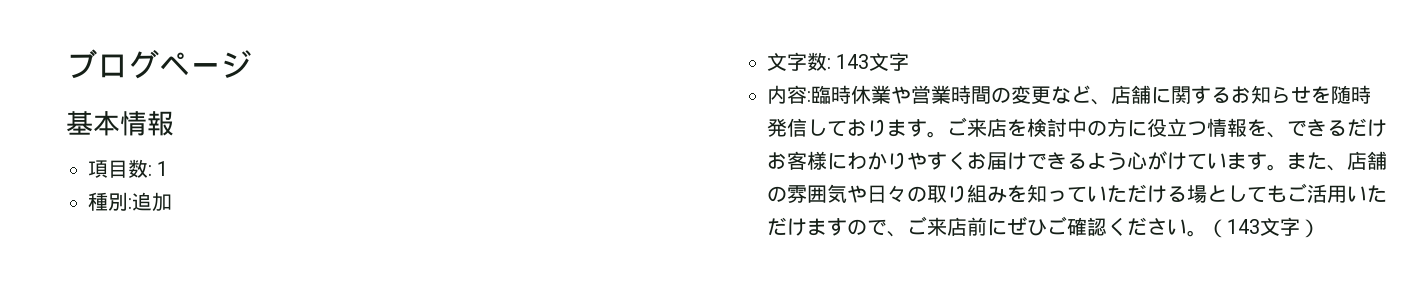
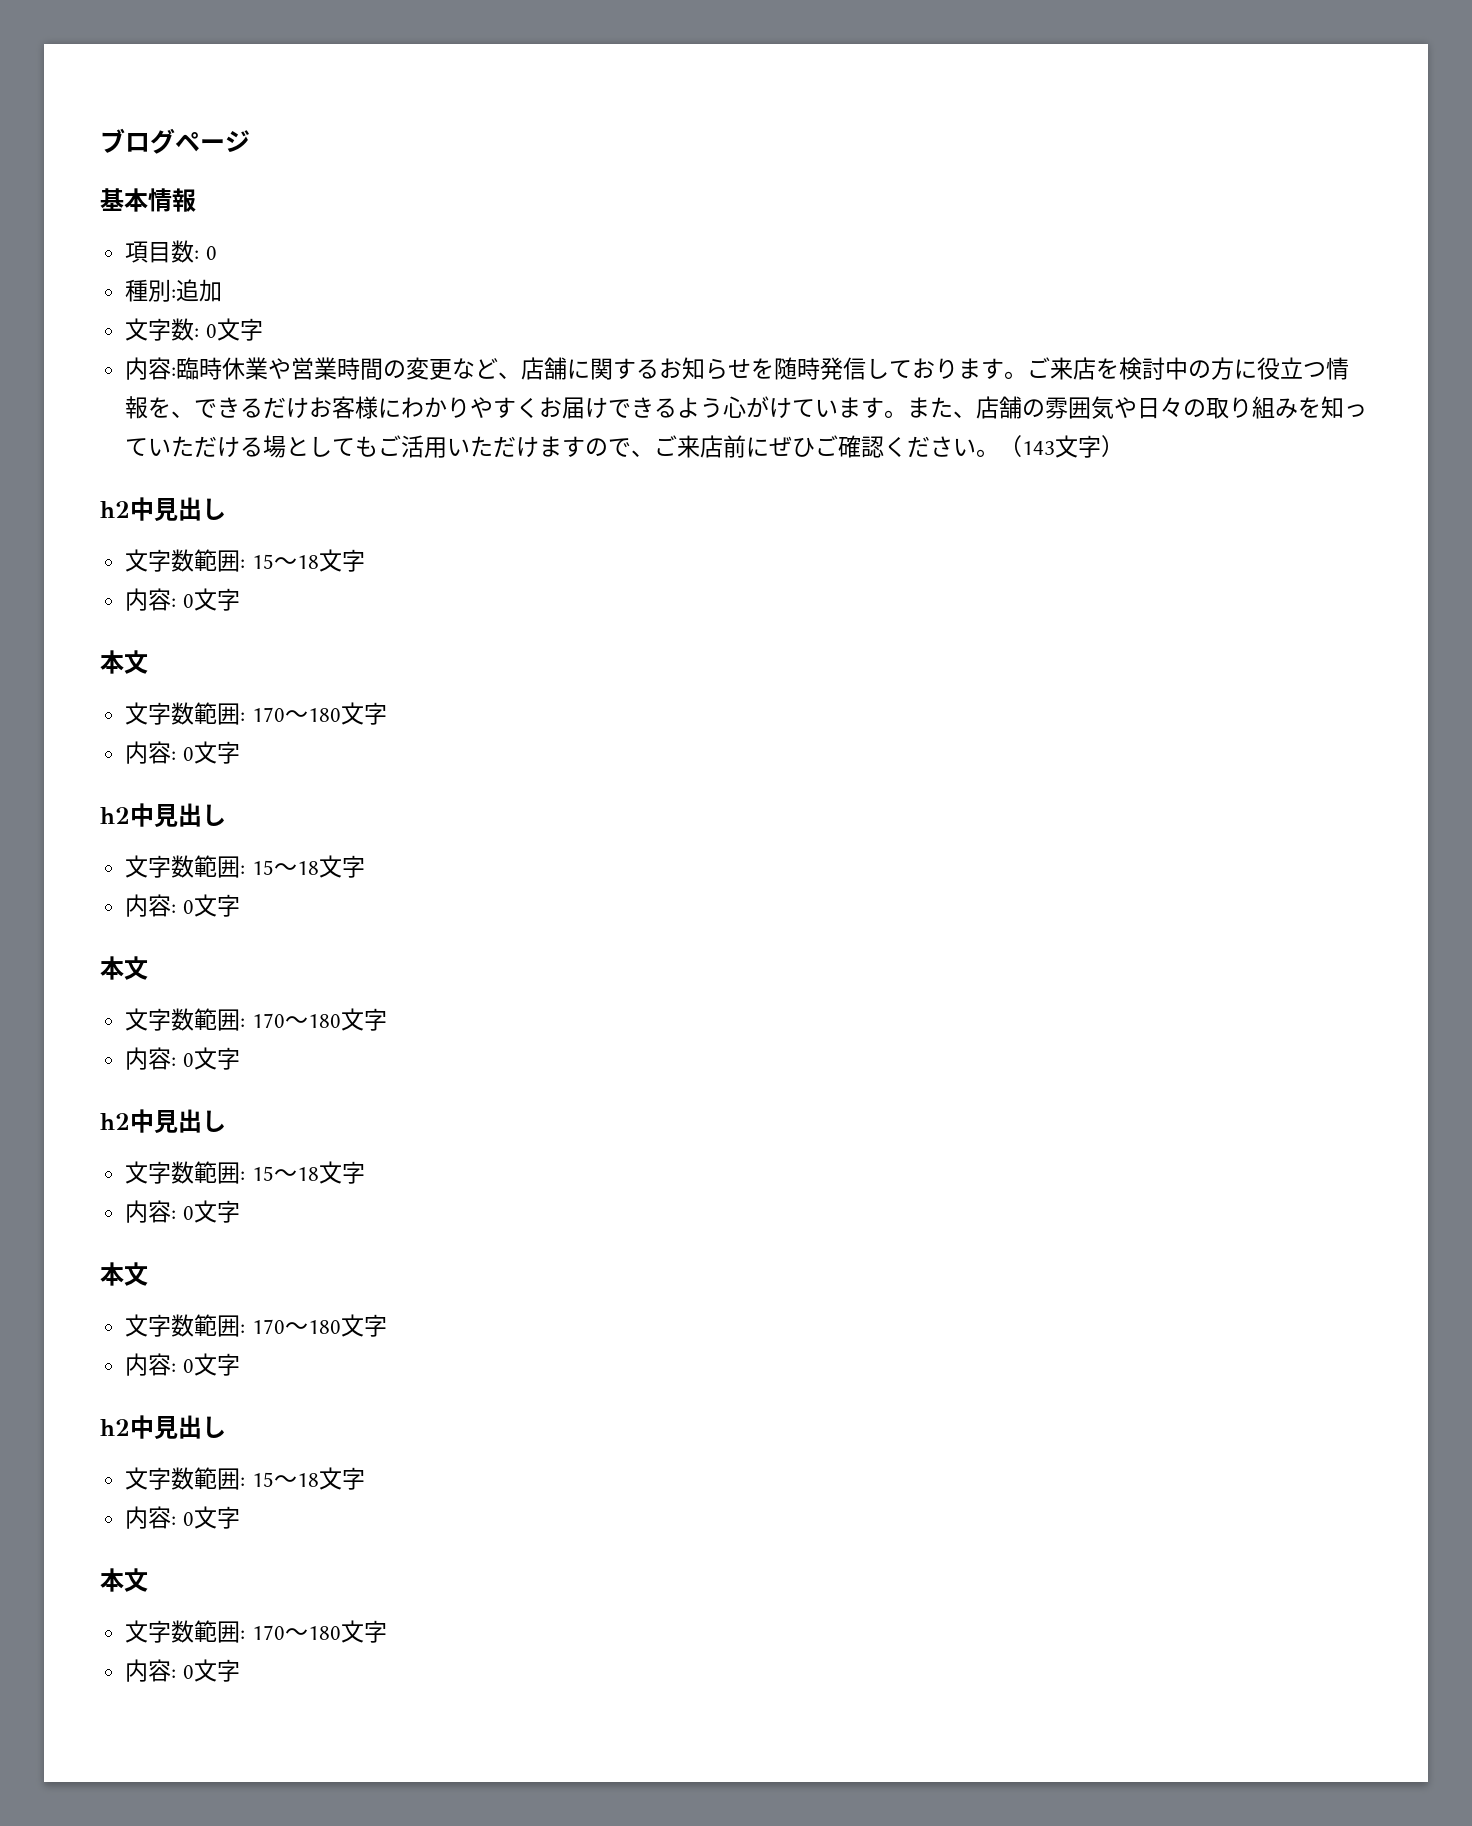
[157,161,169,176] 1 -> [205,246,217,260] 0
[836,54,870,69] 143 -> [205,324,217,338] 0
(1320, 228) none -> [100,497,226,521] [125,549,365,572] [125,588,240,611] [100,650,148,674] [125,702,387,725] [125,741,240,764] [100,803,226,827] [125,855,365,878] [125,894,240,917] [100,956,148,980] [125,1008,387,1031] [125,1047,240,1070] [100,1109,226,1133] [125,1161,365,1184] [125,1200,240,1223] [100,1262,148,1286] [125,1314,387,1337] [125,1353,240,1376] [100,1415,226,1439] [125,1467,365,1490] [125,1506,240,1529] [100,1568,148,1592] [125,1620,387,1643] [125,1659,240,1682] // h2中見出し // 文字数範囲: 15～18文字 // 内容: 0文字 // 本文 // 文字数範囲: 170～180文字 // 内容: 0文字 // h2中見出し // 文字数範囲: 15～18文字 // 内容: 0文字 // 本文 // 文字数範囲: 170～180文字 // 内容: 0文字 // h2中見出し // 文字数範囲: 15～18文字 // 内容: 0文字 // 本文 // 文字数範囲: 170～180文字 // 内容: 0文字 // h2中見出し // 文字数範囲: 15～18文字 // 内容: 0文字 // 本文 // 文字数範囲: 170～180文字 // 内容: 0文字

